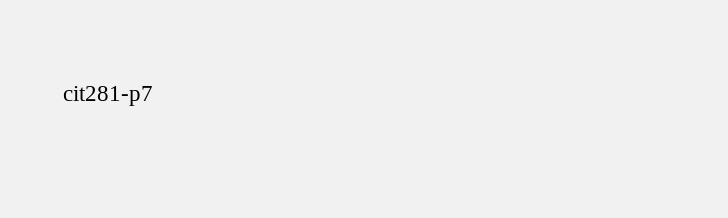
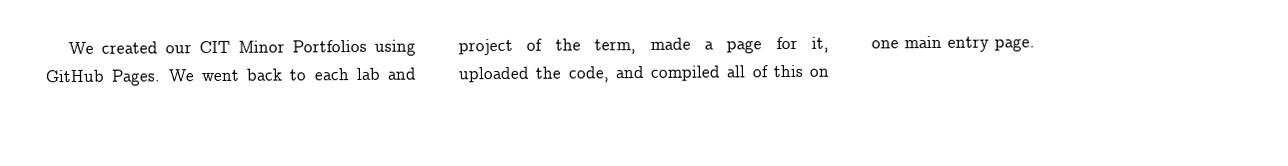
[63,86,153,106] cit281-p7 -> [67,39,416,56] [45,67,416,86] [458,36,829,56] [458,64,829,83] [871,35,1035,52] We created our CIT Minor Portfolios using GitHub Pages. We went back to each lab and project of the term, made a page for it, uploaded the code, and compiled all of this on one main entry page.

